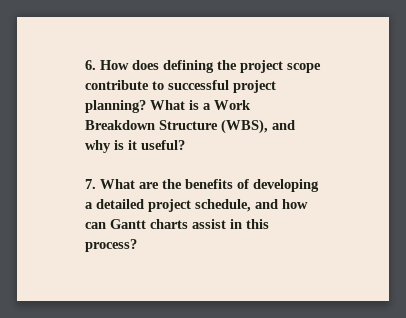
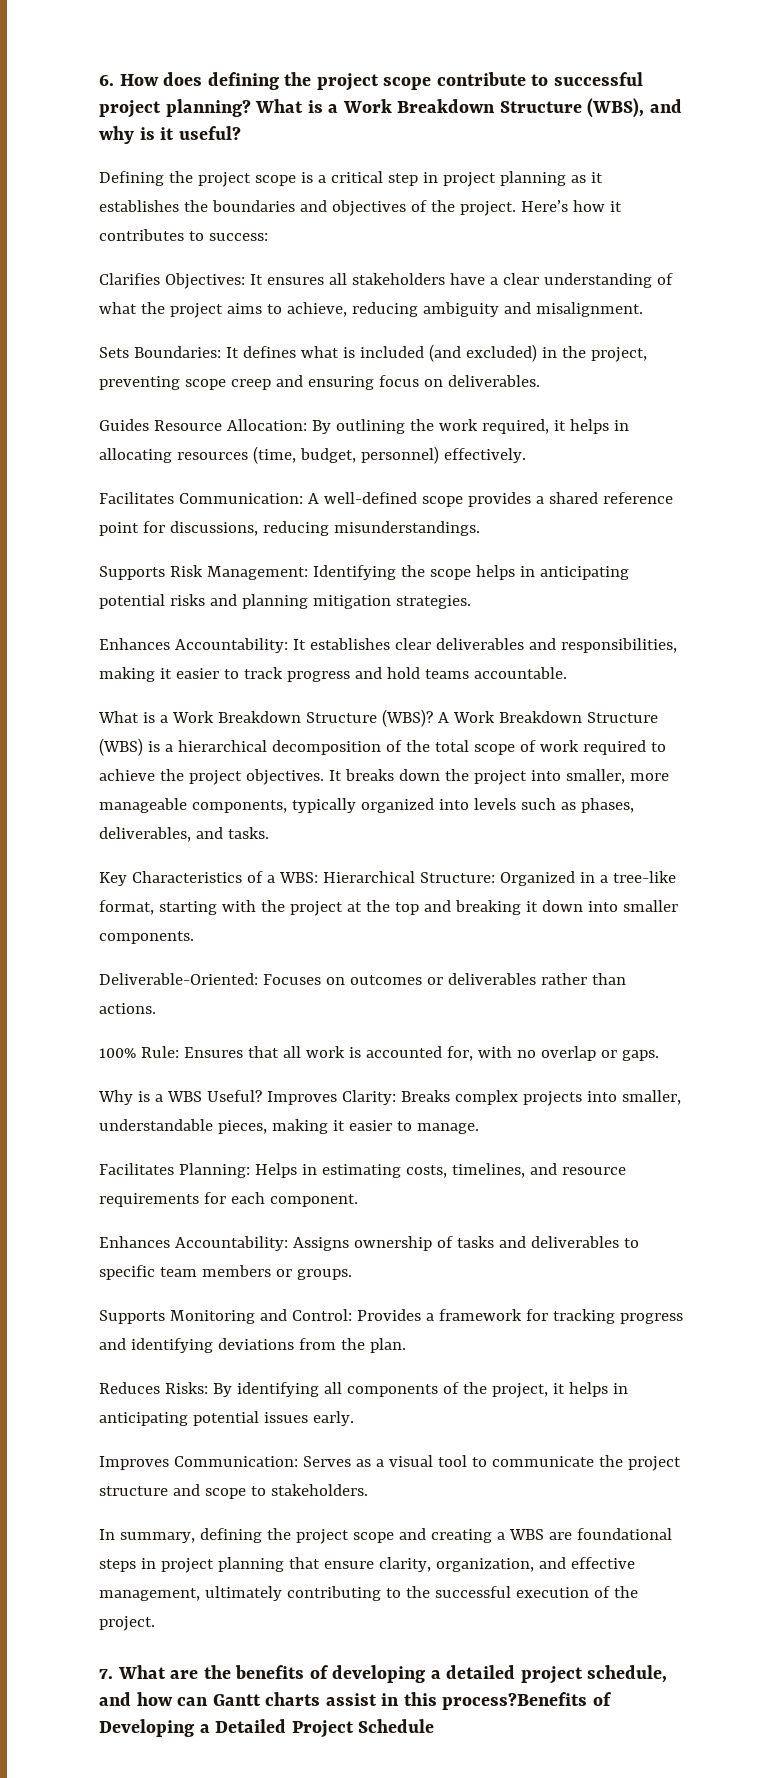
(185, 145) none -> [99,171,603,187] [99,200,622,216] [99,229,268,241] [99,273,673,289] [99,302,643,318] [99,344,647,362] [99,375,540,390] [99,419,629,434] [99,446,526,464] [99,492,673,507] [99,521,480,536] [99,565,629,580] [99,594,471,609] [99,638,677,653] [99,667,567,682] [98,709,658,727] [99,738,666,756] [99,769,669,785] [99,798,634,813] [99,827,269,842] [99,871,676,886] [99,900,678,916] [99,931,194,944] [99,973,626,985] [99,1003,156,1014] [99,1046,659,1061] [98,1090,681,1106] [99,1119,479,1134] [99,1163,626,1178] [99,1192,358,1207] [99,1236,639,1251] [99,1265,352,1280] [99,1309,683,1324] [99,1338,406,1353] [99,1382,628,1398] [99,1411,354,1426] [99,1455,681,1471] [99,1484,368,1499] [99,1528,672,1544] [99,1557,635,1573] [99,1586,638,1601] [99,1616,155,1631] // Defining the project scope is a critical step in project planning as it establishes the boundaries and objectives of the project. Here’s how it contributes to success: // Clarifies Objectives: It ensures all stakeholders have a clear understanding of what the project aims to achieve, reducing ambiguity and misalignment. // Sets Boundaries: It defines what is included (and excluded) in the project, preventing scope creep and ensuring focus on deliverables. // Guides Resource Allocation: By outlining the work required, it helps in allocating resources (time, budget, personnel) effectively. // Facilitates Communication: A well-defined scope provides a shared reference point for discussions, reducing misunderstandings. // Supports Risk Management: Identifying the scope helps in anticipating potential risks and planning mitigation strategies. // Enhances Accountability: It establishes clear deliverables and responsibilities, making it easier to track progress and hold teams accountable. // What is a Work Breakdown Structure (WBS)? A Work Breakdown Structure (WBS) is a hierarchical decomposition of the total scope of work required to achieve the project objectives. It breaks down the project into smaller, more manageable components, typically organized into levels such as phases, deliverables, and tasks. // Key Characteristics of a WBS: Hierarchical Structure: Organized in a tree-like format, starting with the project at the top and breaking it down into smaller components. // Deliverable-Oriented: Focuses on outcomes or deliverables rather than actions. // 100% Rule: Ensures that all work is accounted for, with no overlap or gaps. // Why is a WBS Useful? Improves Clarity: Breaks complex projects into smaller, understandable pieces, making it easier to manage. // Facilitates Planning: Helps in estimating costs, timelines, and resource requirements for each component. // Enhances Accountability: Assigns ownership of tasks and deliverables to specific team members or groups. // Supports Monitoring and Control: Provides a framework for tracking progress and identifying deviations from the plan. // Reduces Risks: By identifying all components of the project, it helps in anticipating potential issues early. // Improves Communication: Serves as a visual tool to communicate the project structure and scope to stakeholders. // In summary, defining the project scope and creating a WBS are foundational steps in project planning that ensure clarity, organization, and effective management, ultimately contributing to the successful execution of the project.
[85,239,137,252] process? -> [442,1692,612,1710] [99,1719,435,1738] process?Benefits of Developing a Detailed Project Schedule

